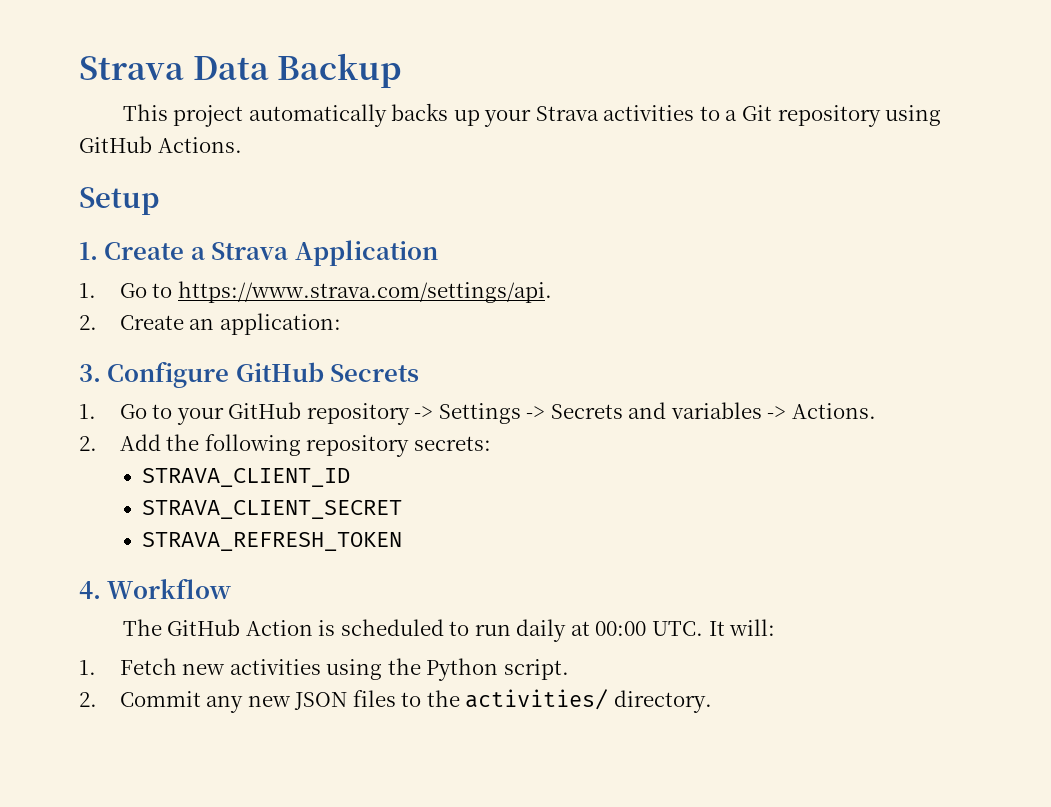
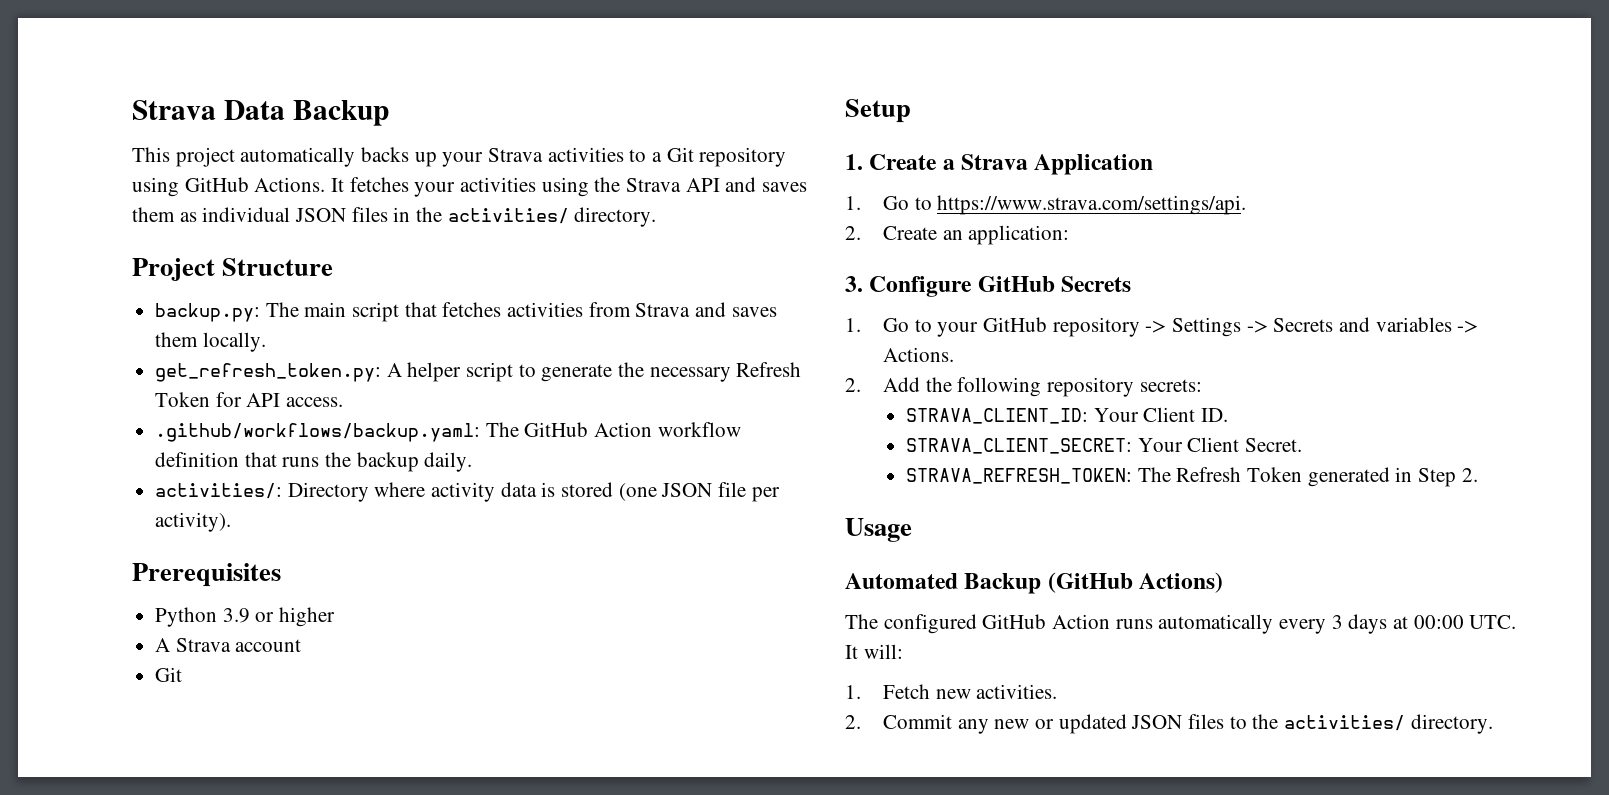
(242, 145) none -> [331,177,808,197] [132,207,657,227] [132,258,334,281] [155,302,777,322] [155,332,266,352] [155,362,802,382] [155,392,344,407] [155,422,741,442] [155,452,473,472] [155,482,780,502] [155,512,232,532] [132,563,281,587] [155,607,336,627] [155,638,302,652] [155,667,183,682] It fetches your activities using the Strava API and saves them as individual JSON files in the activities/ directory. // Project Structure // backup.py: The main script that fetches activities from Strava and saves them locally. // get_refresh_token.py: A helper script to generate the necessary Refresh Token for API access. // .github/workflows/backup.yaml: The GitHub Action workflow definition that runs the backup daily. // activities/: Directory where activity data is stored (one JSON file per activity). // Prerequisites // Python 3.9 or higher // A Strava account // Git
[142,468,351,487] [142,500,403,519] [142,532,403,551] [79,578,232,599] [122,619,567,642] STRAVA_CLIENT_ID // STRAVA_CLIENT_SECRET // STRAVA_REFRESH_TOKEN // 4. Workflow // The GitHub Action is scheduled to run daily -> [906,407,1229,424] [906,437,1303,454] [906,467,1478,487] [845,518,912,542] [845,572,1224,594] [845,614,1388,634] STRAVA_CLIENT_ID: Your Client ID. // STRAVA_CLIENT_SECRET: Your Client Secret. // STRAVA_REFRESH_TOKEN: The Refresh Token generated in Step 2. // Usage // Automated Backup (GitHub Actions) // The configured GitHub Action runs automatically every 3 days
[229,658,569,681] activities using the Python script. -> [976,684,1058,699] activities.
(291, 701) none -> [1034,714,1127,734] or updated

